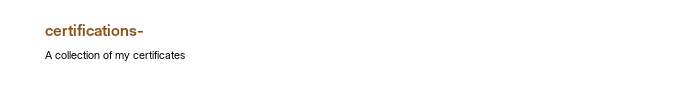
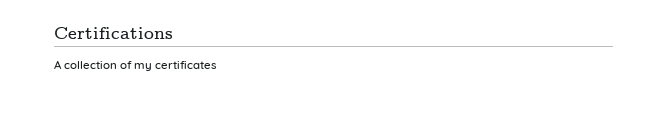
[45,24,144,36] certifications- -> [54,27,173,39] Certifications

